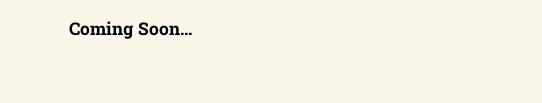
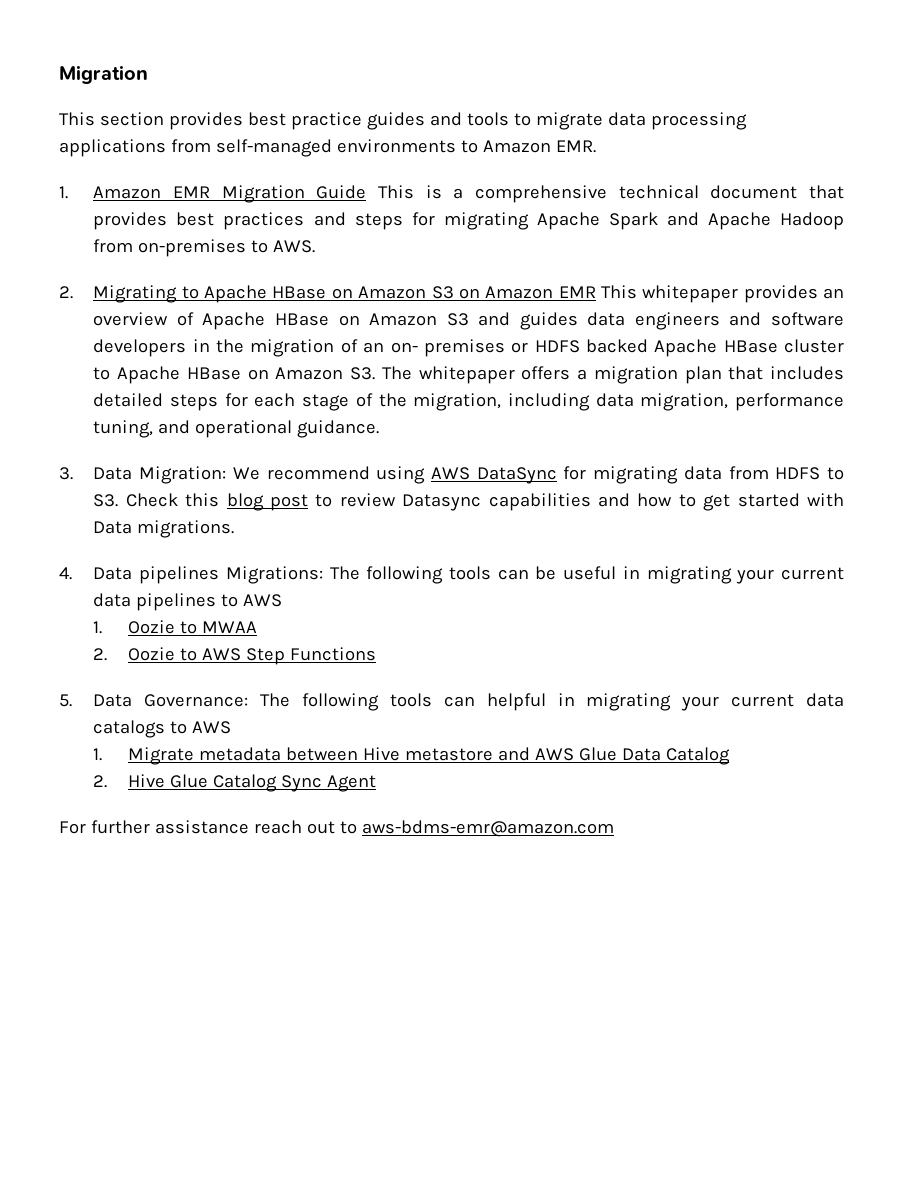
[69,21,192,39] Coming Soon... -> [59,65,148,84] [59,112,747,130] [59,139,596,157] [59,185,844,203] [93,212,844,230] [93,239,316,257] [59,285,844,303] [93,312,844,330] [93,339,844,357] [93,366,844,384] [93,393,844,411] [93,420,380,438] [59,466,844,484] [93,493,844,511] [93,520,235,538] [59,566,844,584] [93,593,283,611] [93,620,257,634] [93,647,376,665] [59,693,844,711] [93,720,232,738] [93,747,730,765] [93,774,376,792] [59,820,614,837] Migration // This section provides best practice guides and tools to migrate data processing applications from self-managed environments to Amazon EMR. // 1. Amazon EMR Migration Guide This is a comprehensive technical document that provides best practices and steps for migrating Apache Spark and Apache Hadoop from on-premises to AWS. // 2. Migrating to Apache HBase on Amazon S3 on Amazon EMR This whitepaper provides an overview of Apache HBase on Amazon S3 and guides data engineers and software developers in the migration of an on- premises or HDFS backed Apache HBase cluster to Apache HBase on Amazon S3. The whitepaper offers a migration plan that includes detailed steps for each stage of the migration, including data migration, performance tuning, and operational guidance. // 3. Data Migration: We recommend using AWS DataSync for migrating data from HDFS to S3. Check this blog post to review Datasync capabilities and how to get started with Data migrations. // 4. Data pipelines Migrations: The following tools can be useful in migrating your current data pipelines to AWS // 1. Oozie to MWAA // 2. Oozie to AWS Step Functions // 5. Data Governance: The following tools can helpful in migrating your current data catalogs to AWS // 1. Migrate metadata between Hive metastore and AWS Glue Data Catalog // 2. Hive Glue Catalog Sync Agent // For further assistance reach out to aws-bdms-emr@amazon.com

